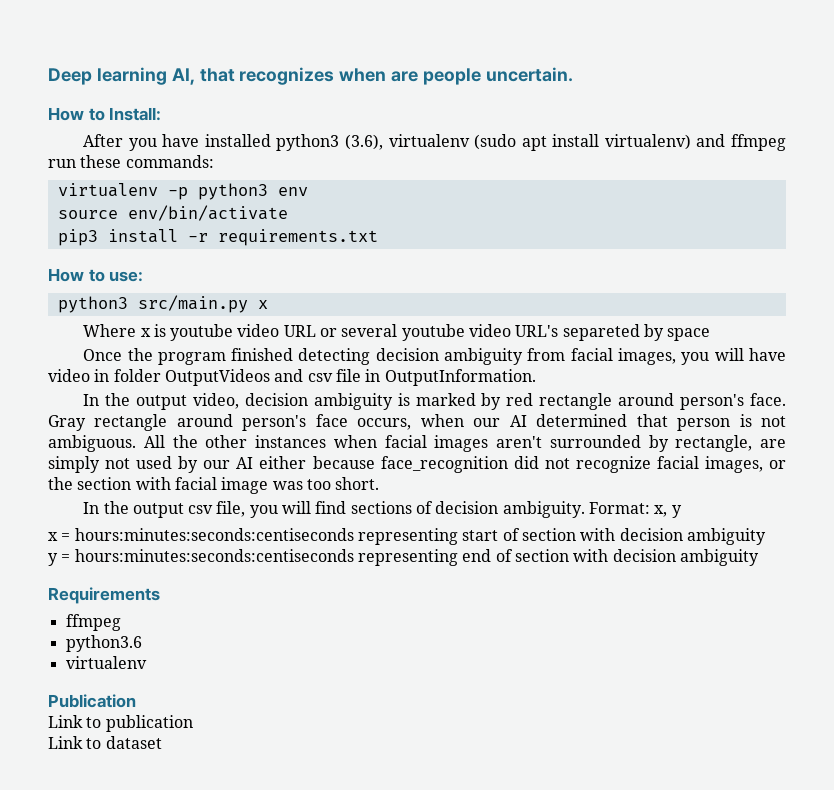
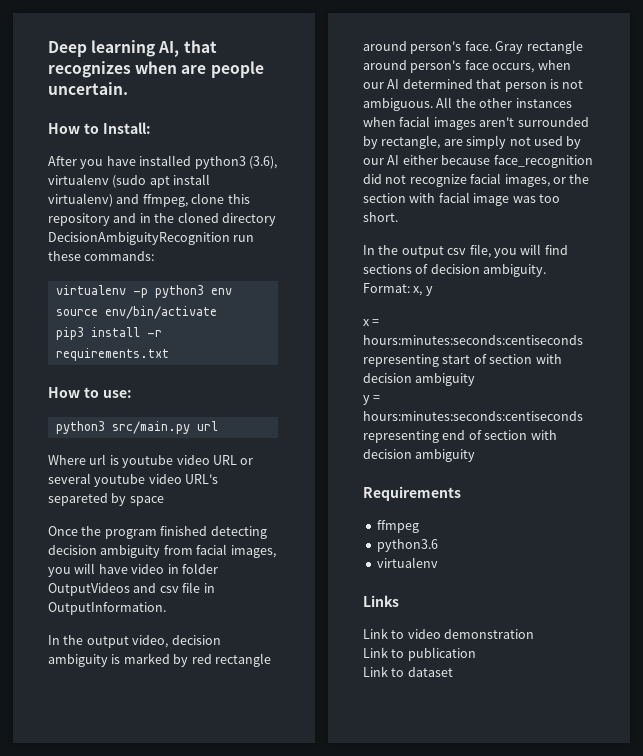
[731,134,787,151] ffmpeg -> [142,193,250,207] [48,212,276,226] [48,232,230,245] ffmpeg, clone this repository and in the cloned directory DecisionAmbiguityRecognition
[257,300,268,309] x -> [196,421,218,431] url
[140,328,151,337] x -> [89,454,107,465] url
[48,694,136,708] Publication -> [363,595,399,607] [363,628,535,639] Links // Link to video demonstration

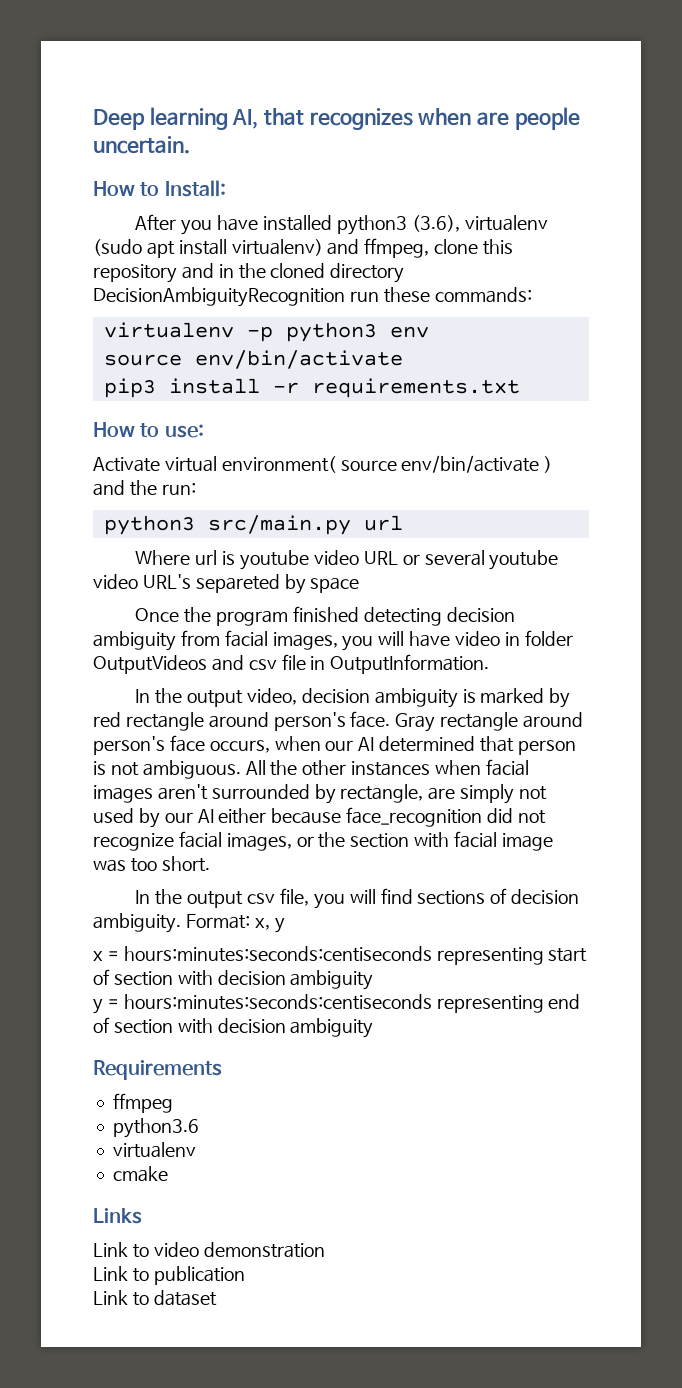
(132, 394) none -> [93,455,553,473] [93,480,196,496] // Activate virtual environment( source env/bin/activate ) and the run:
(438, 562) none -> [112,1166,168,1182] // cmake

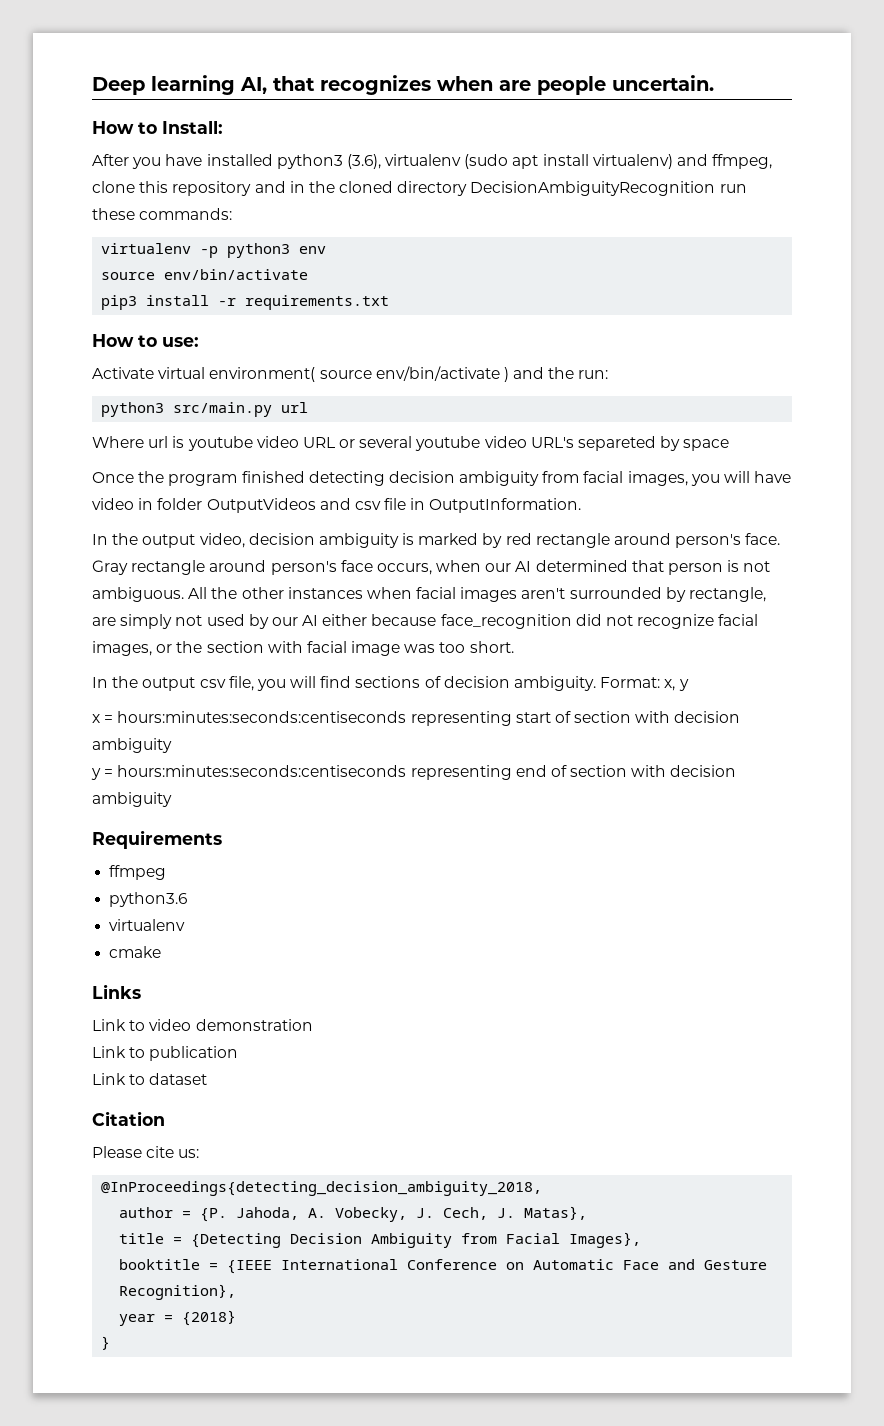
(217, 1298) none -> [92,1111,165,1126] [92,1146,200,1158] [101,1181,543,1196] [119,1206,588,1222] [119,1232,642,1248] [119,1259,768,1274] [119,1284,237,1300] [119,1310,237,1326] [101,1336,111,1350] // Citation // Please cite us: // @InProceedings{detecting_decision_ambiguity_2018, // author = {P. Jahoda, A. Vobecky, J. Cech, J. Matas}, // title = {Detecting Decision Ambiguity from Facial Images}, // booktitle = {IEEE International Conference on Automatic Face and Gesture Recognition}, // year = {2018} // }

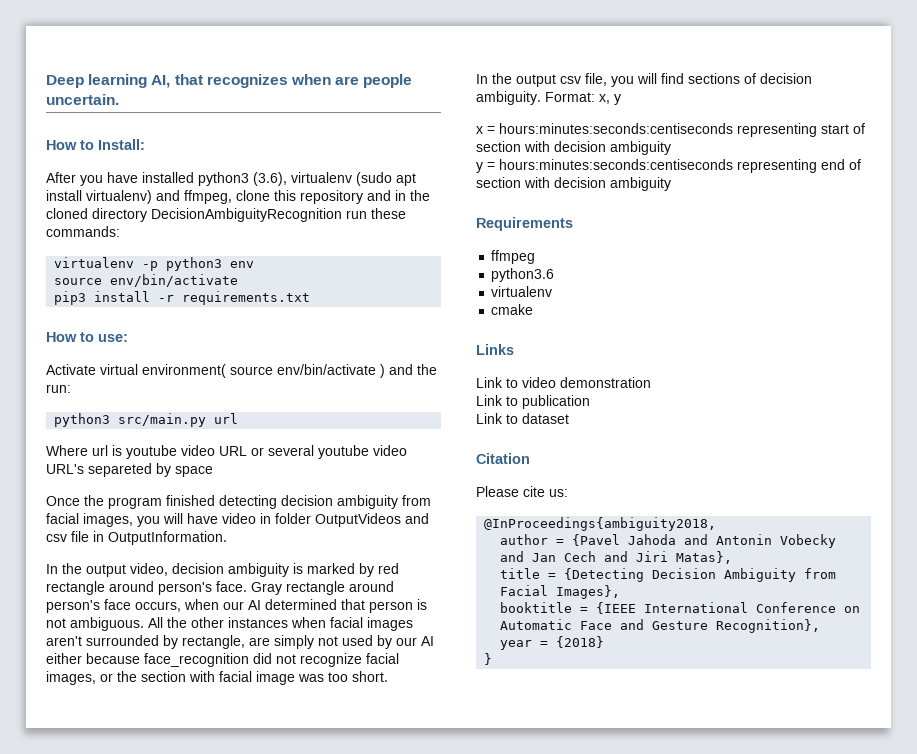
[101,1181,543,1196] @InProceedings{detecting_decision_ambiguity_2018, -> [484,517,717,531] @InProceedings{ambiguity2018,
[200,1207,516,1222] {P. Jahoda, A. Vobecky, J. Cech, J. -> [572,534,837,548] [500,551,669,562] {Pavel Jahoda and Antonin Vobecky and Jan Cech and Jiri

